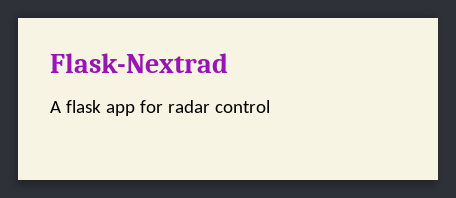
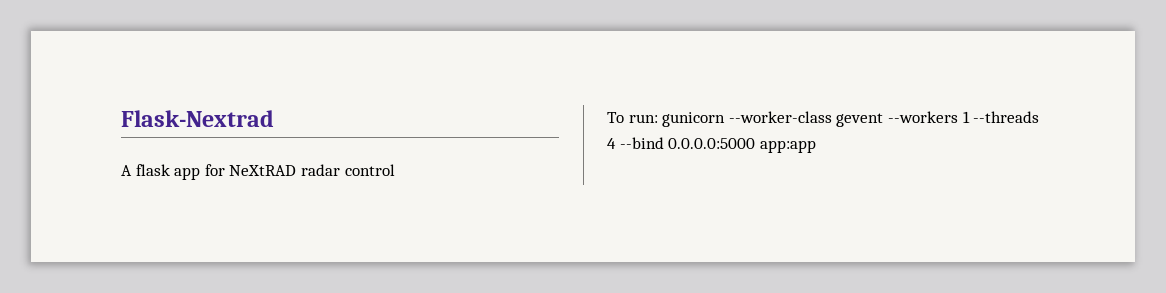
(163, 106) none -> [229,165,297,176] NeXtRAD
(270, 106) none -> [607,111,1040,127] [607,137,816,153] // To run: gunicorn --worker-class gevent --workers 1 --threads 4 --bind 0.0.0.0:5000 app:app

